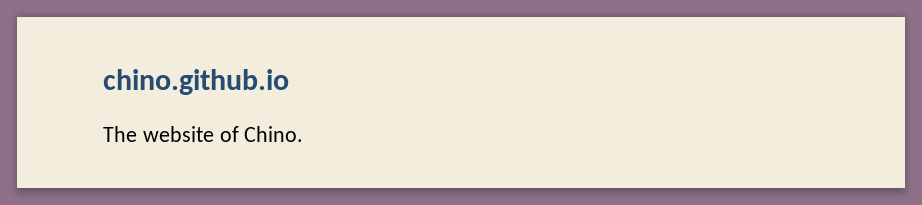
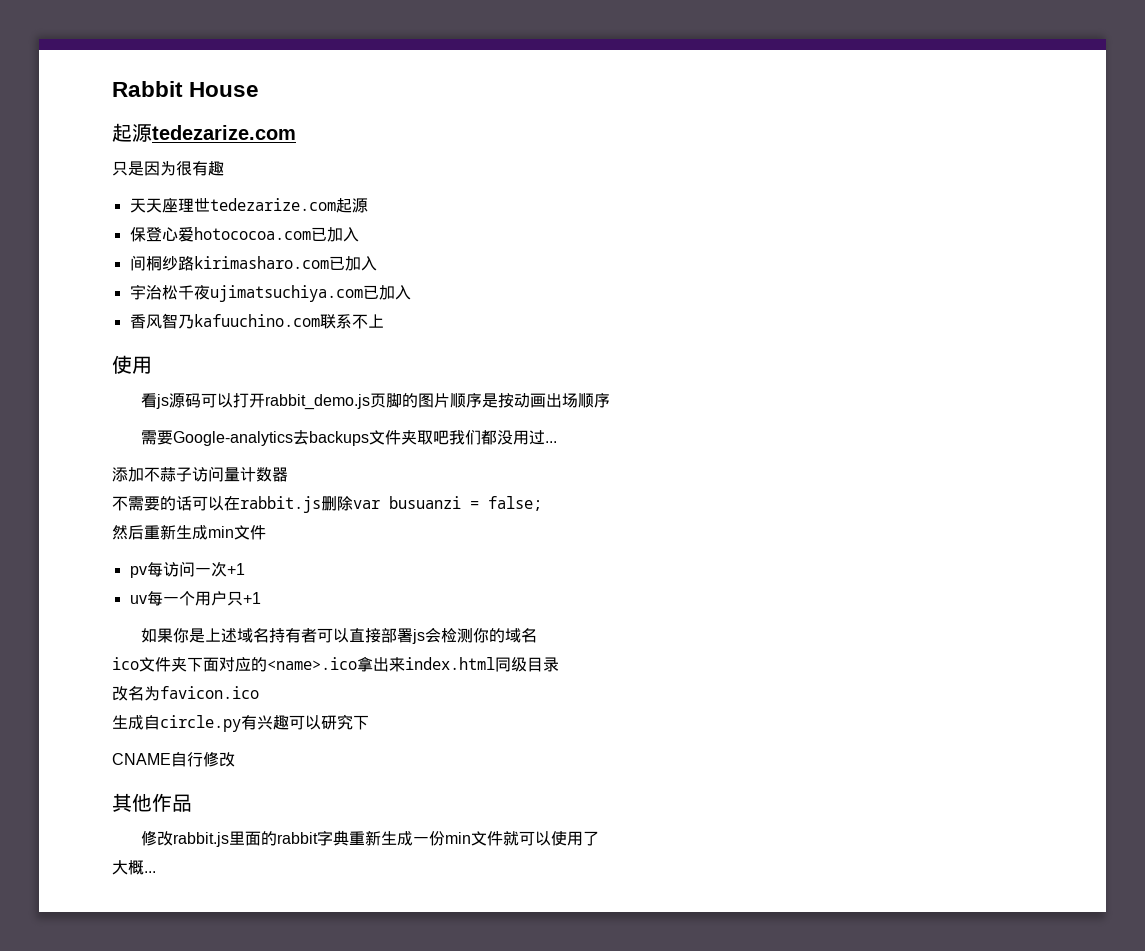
[103,69,289,95] [103,126,304,142] chino.github.io // The website of Chino. -> [112,81,260,97] [112,123,296,142] [112,161,224,176] [129,198,368,213] [129,227,359,242] [129,255,377,271] [129,284,411,302] [129,313,384,329] [112,355,152,374] [140,393,610,410] [140,430,557,446] [112,466,288,482] [112,496,542,513] [112,524,266,540] [129,561,245,578] [129,591,261,606] [140,627,537,644] [112,656,559,672] [112,686,259,701] [112,714,369,732] [112,751,235,767] [112,793,192,812] [140,830,599,847] [112,860,156,875] Rabbit House // 起源tedezarize.com // 只是因为很有趣 // 天天座理世tedezarize.com起源 // 保登心爱hotococoa.com已加入 // 间桐纱路kirimasharo.com已加入 // 宇治松千夜ujimatsuchiya.com已加入 // 香风智乃kafuuchino.com联系不上 // 使用 // 看js源码可以打开rabbit_demo.js页脚的图片顺序是按动画出场顺序 // 需要Google-analytics去backups文件夹取吧我们都没用过... // 添加不蒜子访问量计数器 // 不需要的话可以在rabbit.js删除var busuanzi = false; // 然后重新生成min文件 // pv每访问一次+1 // uv每一个用户只+1 // 如果你是上述域名持有者可以直接部署js会检测你的域名 // ico文件夹下面对应的<name>.ico拿出来index.html同级目录 // 改名为favicon.ico // 生成自circle.py有兴趣可以研究下 // CNAME自行修改 // 其他作品 // 修改rabbit.js里面的rabbit字典重新生成一份min文件就可以使用了 // 大概...

